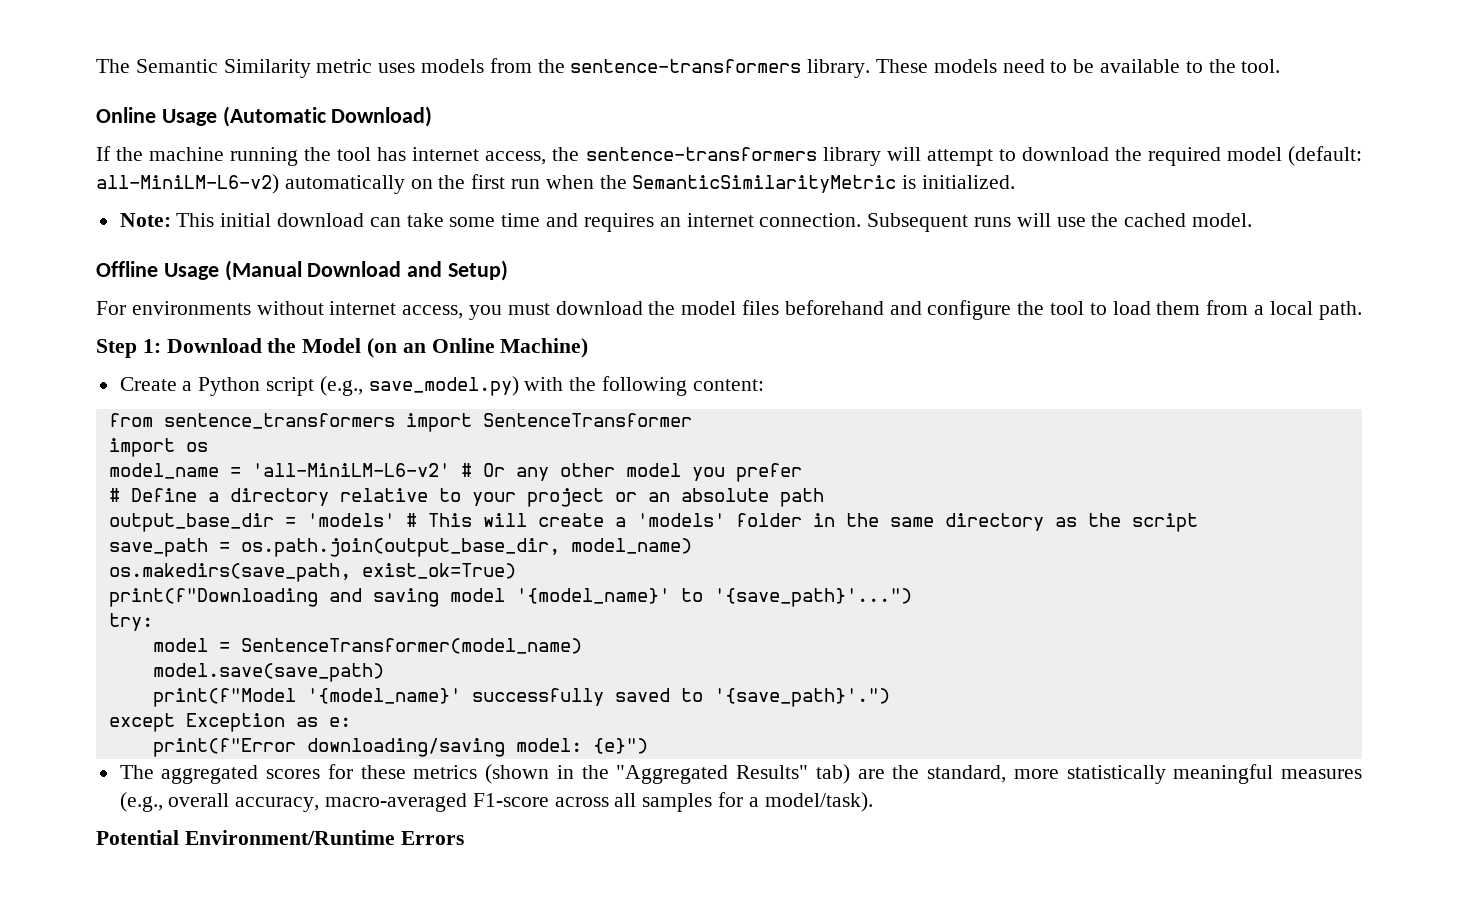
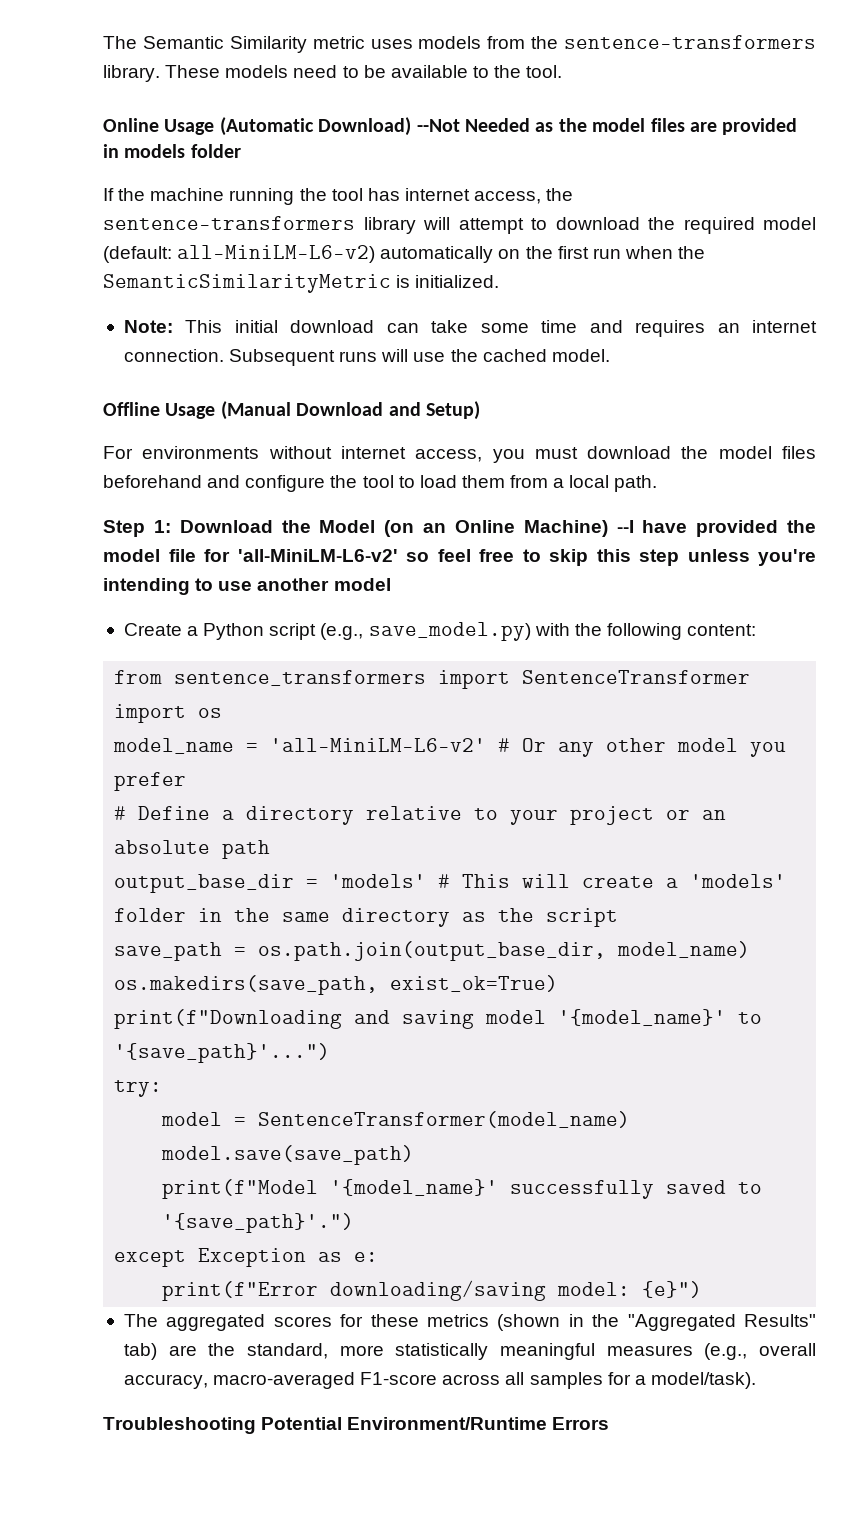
(433, 116) none -> [416,118,798,135] [103,144,241,158] --Not Needed as the model files are provided in models folder
(589, 348) none -> [616,520,817,537] [103,549,816,566] [103,578,391,595] --I have provided the model file for 'all-MiniLM-L6-v2' so feel free to skip this step unless you're intending to use another model
(873, 802) none -> [103,1417,256,1434] Troubleshooting

